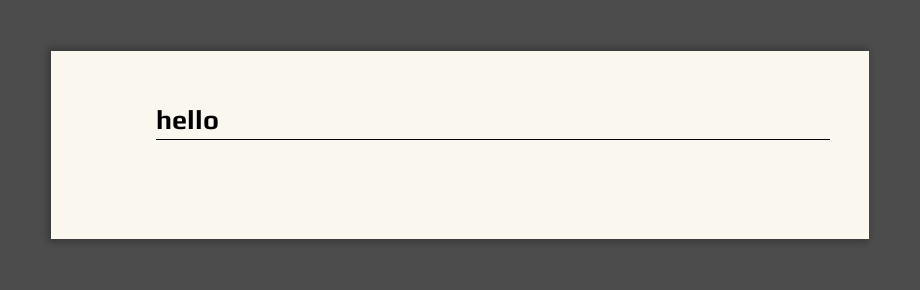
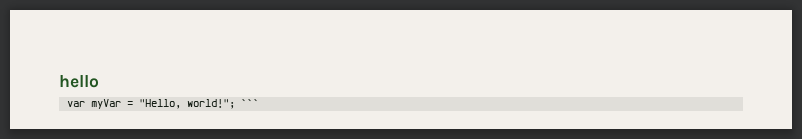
(219, 120) none -> [66,99,259,109] // var myVar = "Hello, world!"; ```

